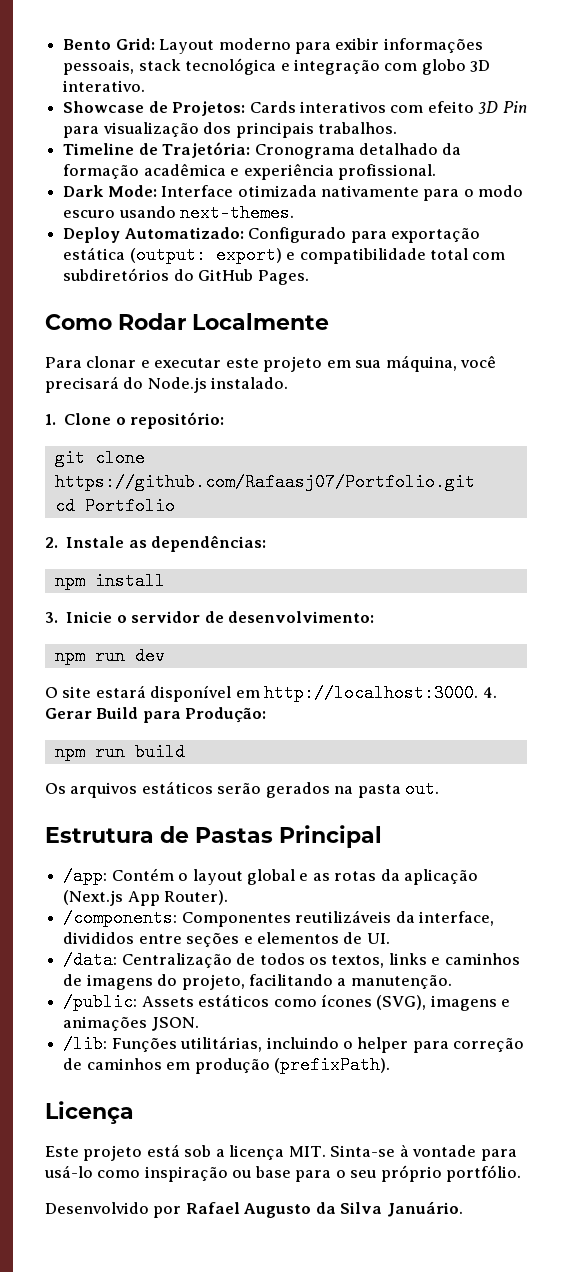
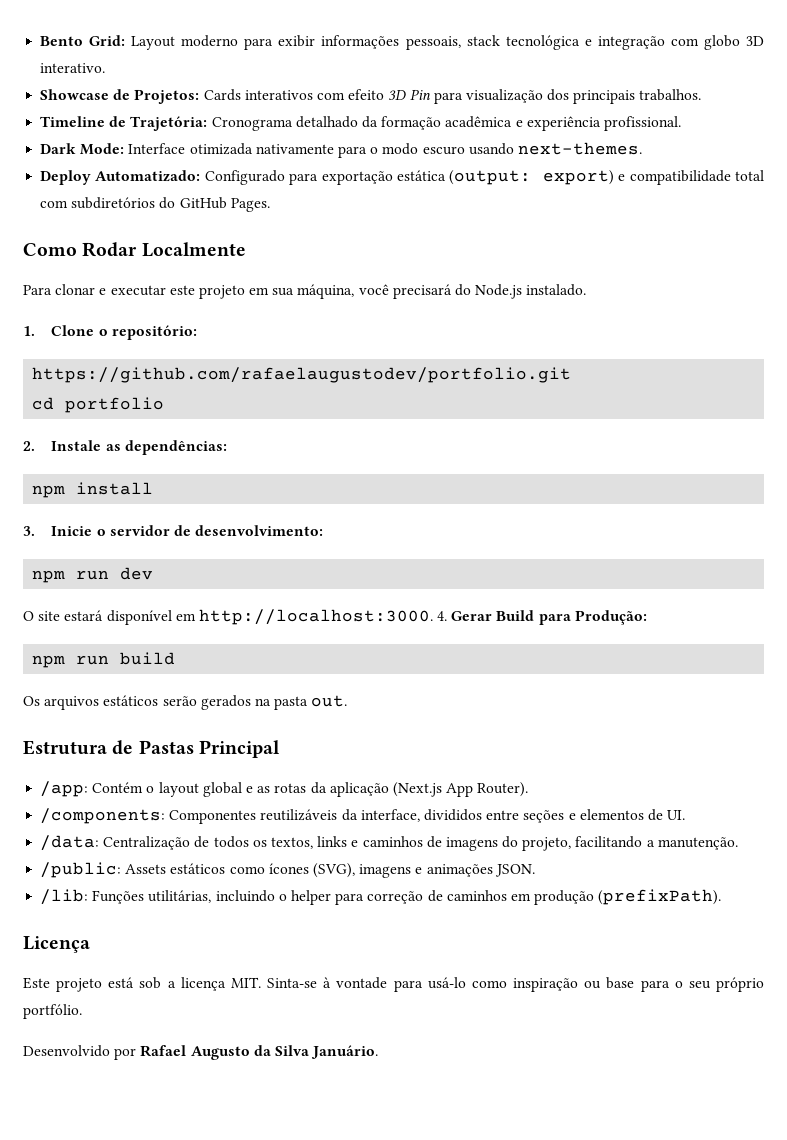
[54,449,145,467] [54,473,475,491] git clone https://github.com/Rafaasj07/Portfolio.git -> [32,367,572,383] https://github.com/rafaelaugustodev/portfolio.git
[84,497,175,515] Portfolio -> [65,397,165,413] portfolio

